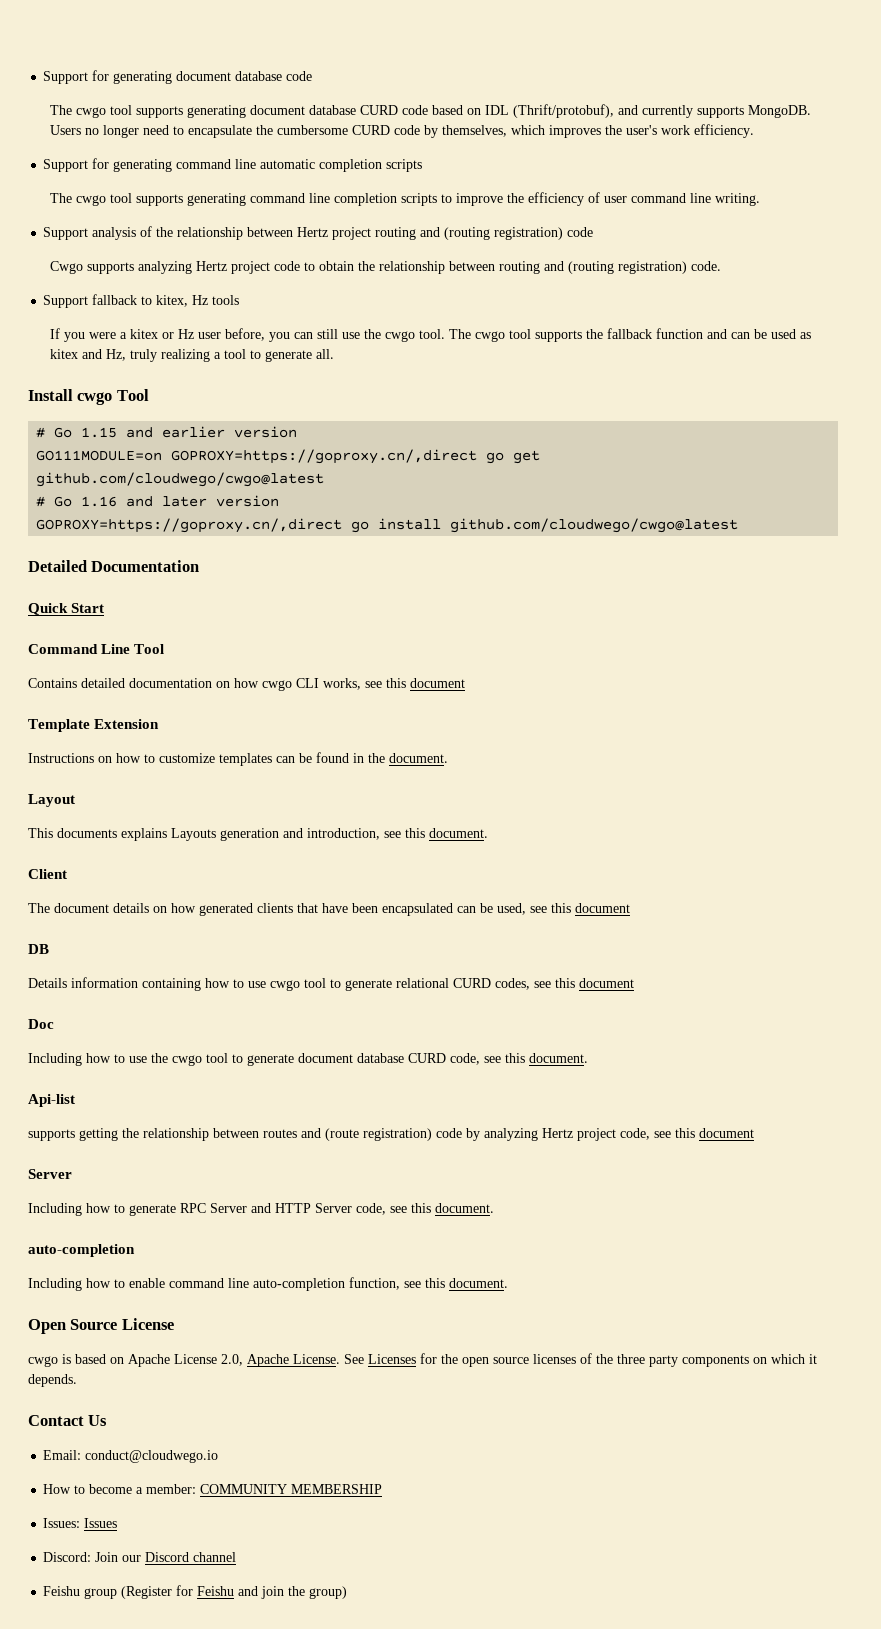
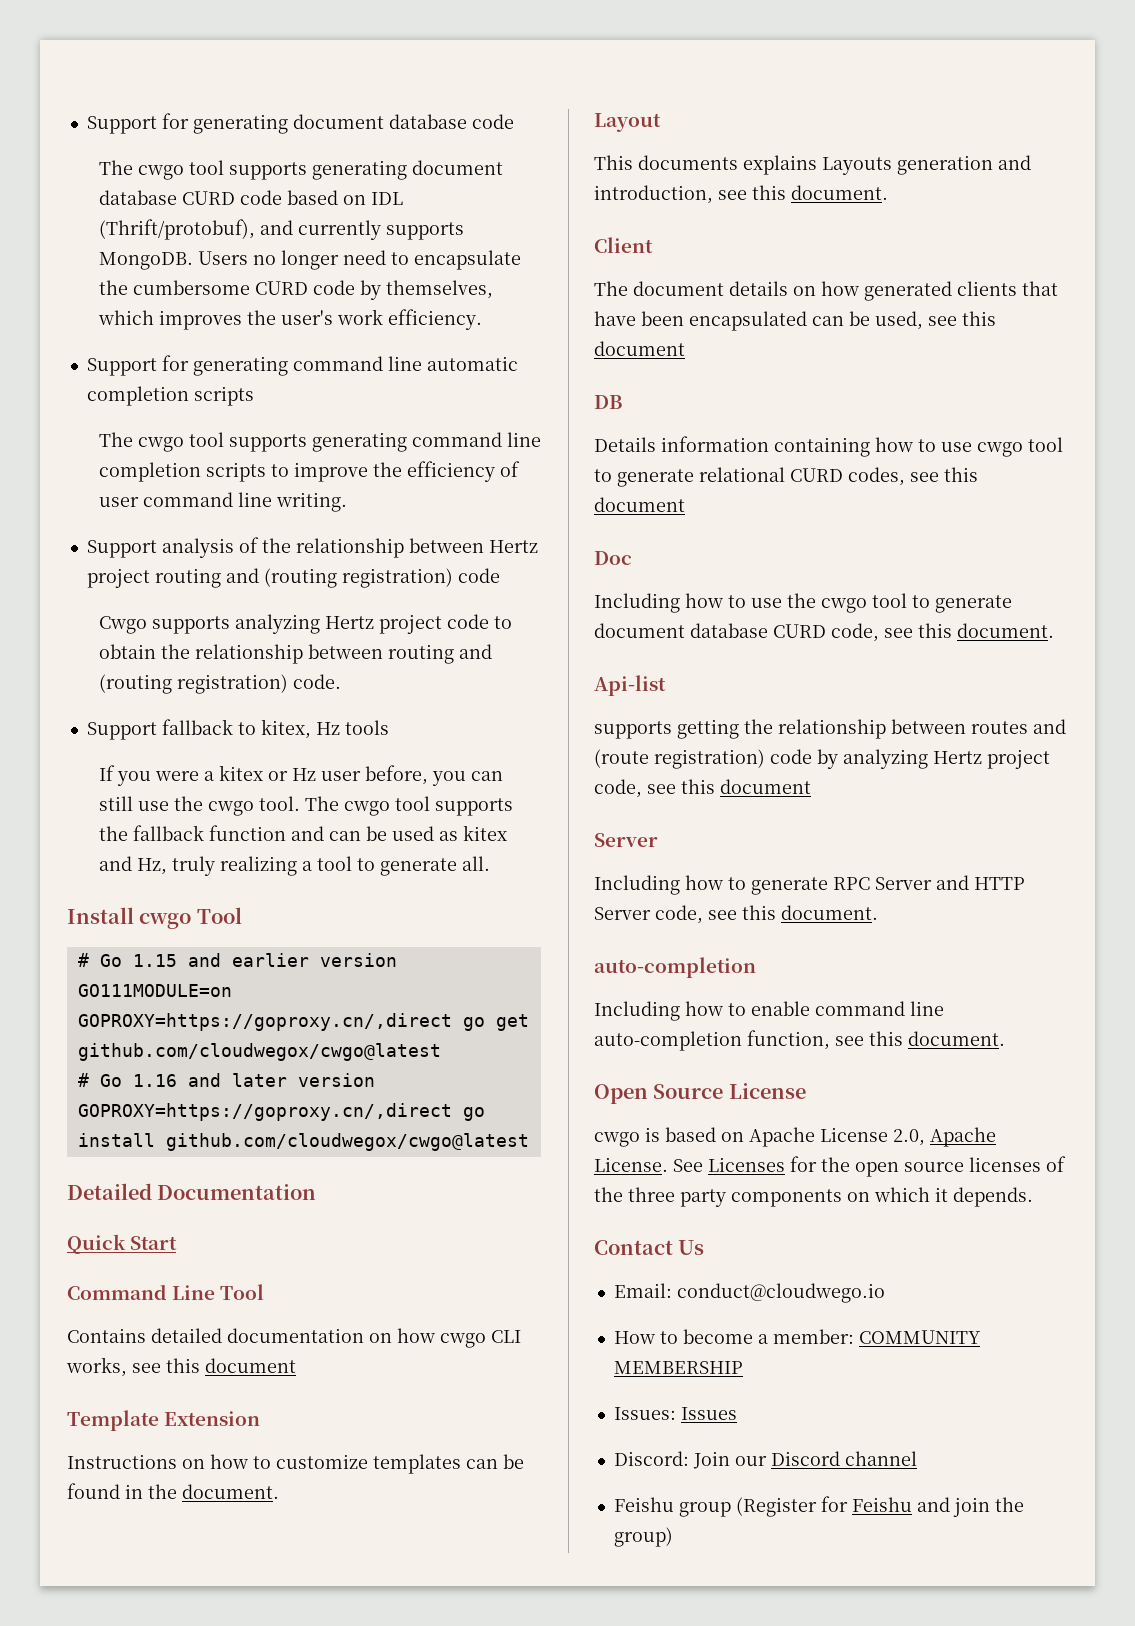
[36,472,325,487] github.com/cloudwego/cwgo@latest -> [77,1043,441,1061] github.com/cloudwegox/cwgo@latest
[450,518,739,533] github.com/cloudwego/cwgo@latest -> [165,1133,529,1151] github.com/cloudwegox/cwgo@latest

